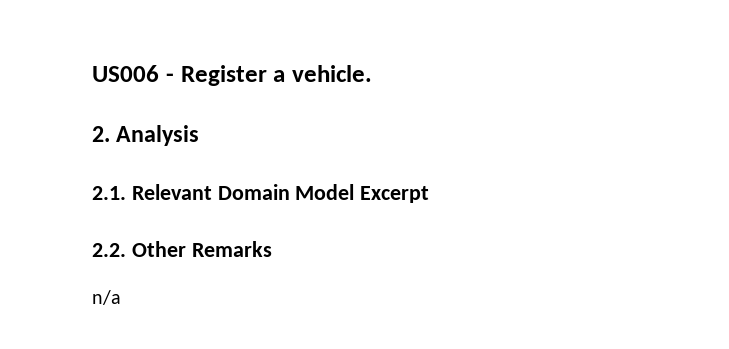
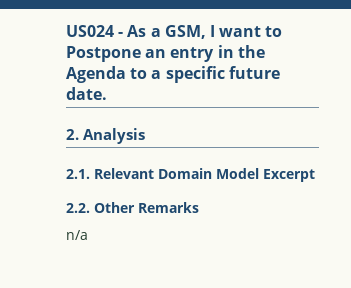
[92,65,372,86] US006 - Register a vehicle. -> [66,25,283,39] [66,45,265,62] [66,66,280,83] [66,87,107,100] US024 - As a GSM, I want to Postpone an entry in the Agenda to a specific future date.

